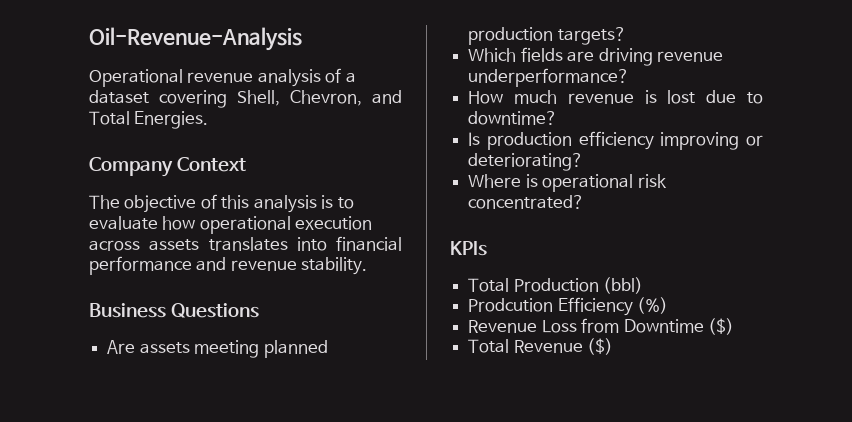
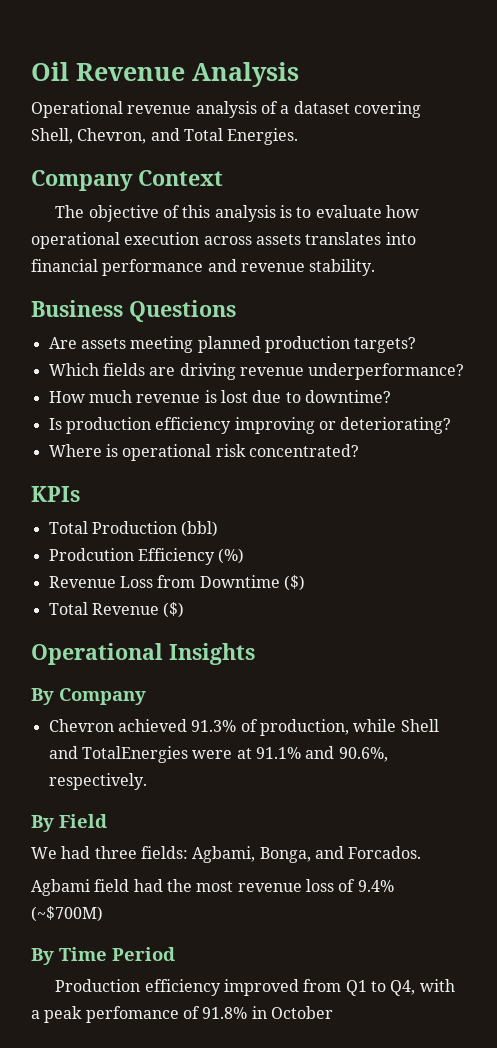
[89,27,302,51] Oil-Revenue-Analysis -> [31,62,299,87] Oil Revenue Analysis
(614, 346) none -> [31,643,255,665] [31,688,146,705] [48,719,439,736] [48,746,388,763] [48,773,147,790] [31,814,107,832] [31,846,422,863] [31,879,394,896] [31,906,103,922] [31,947,175,965] [55,979,455,996] [31,1006,333,1023] // Operational Insights // By Company // Chevron achieved 91.3% of production, while Shell and TotalEnergies were at 91.1% and 90.6%, respectively. // By Field // We had three fields: Agbami, Bonga, and Forcados. // Agbami field had the most revenue loss of 9.4% (~$700M) // By Time Period // Production efficiency improved from Q1 to Q4, with a peak perfomance of 91.8% in October

